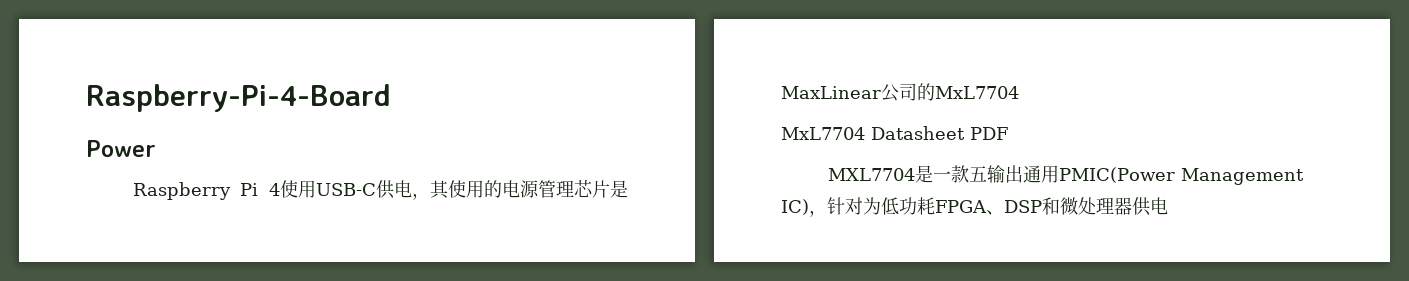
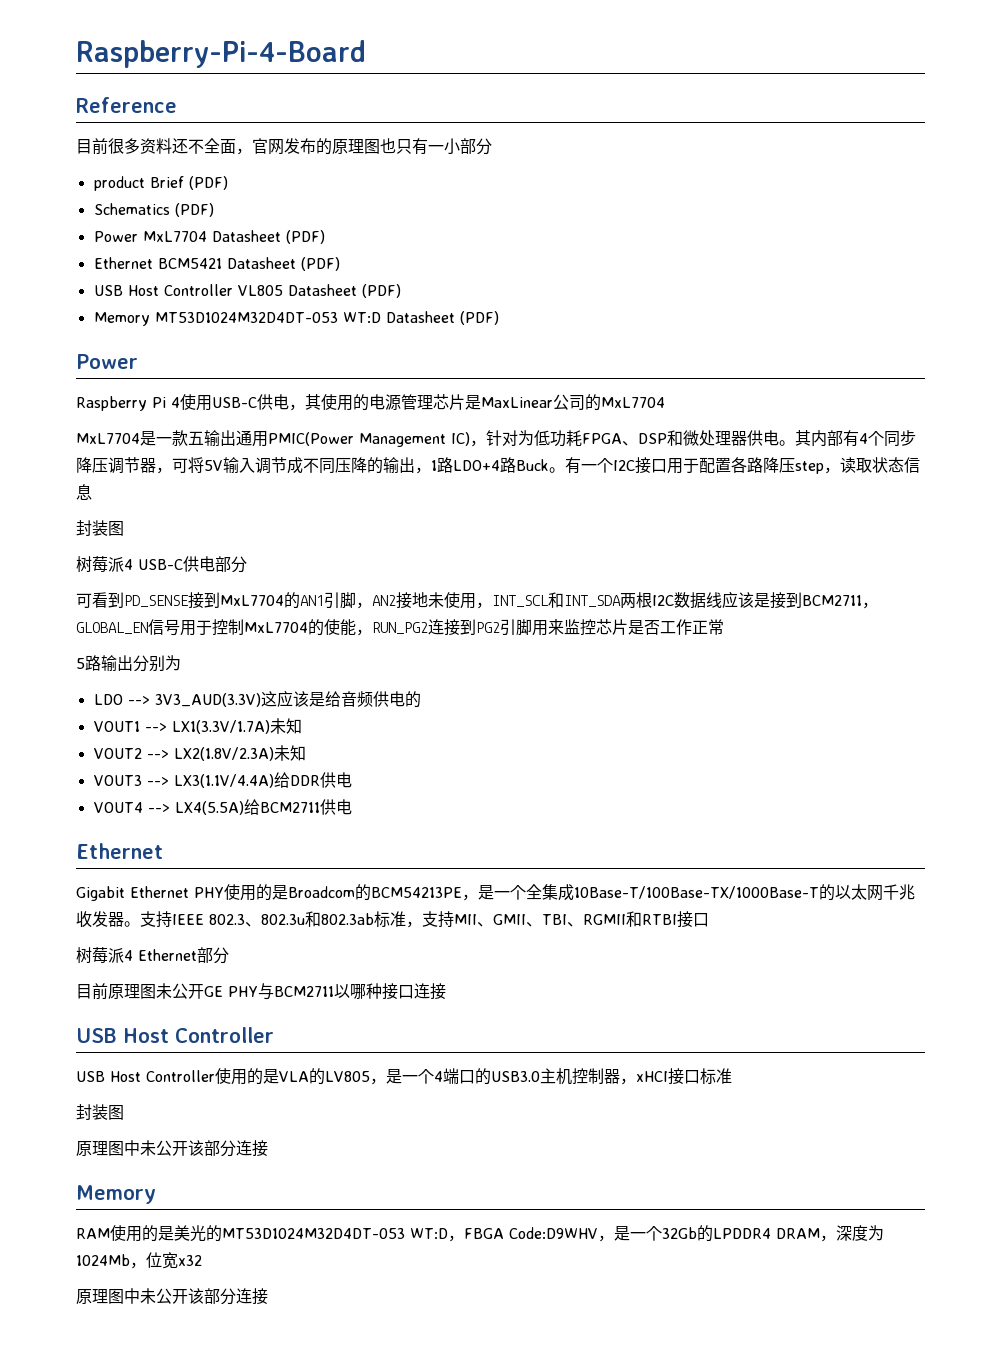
(391, 98) none -> [76,97,177,113] [76,138,492,155] [93,176,228,191] [93,203,214,217] [93,230,325,244] [93,257,340,271] [93,284,401,298] [93,311,499,326] // Reference // 目前很多资料还不全面，官网发布的原理图也只有一小部分 // product Brief (PDF) // Schematics (PDF) // Power MxL7704 Datasheet (PDF) // Ethernet BCM5421 Datasheet (PDF) // USB Host Controller VL805 Datasheet (PDF) // Memory MT53D1024M32D4DT-053 WT:D Datasheet (PDF)
[871,126,1008,140] [827,168,915,181] Datasheet PDF // MXL7704 -> (140, 438) none
(1168, 206) none -> [779,430,916,447] [76,457,920,474] [76,484,92,500] [76,520,124,536] [76,556,247,573] [76,591,878,609] [76,619,724,636] [76,655,181,672] [93,690,421,708] [93,718,302,734] [93,745,306,761] [93,772,352,788] [93,799,352,815] [76,843,163,859] [76,884,915,901] [76,911,709,928] [76,947,229,964] [76,983,446,1000] [76,1027,274,1043] [76,1068,732,1085] [76,1104,124,1120] [76,1140,268,1157] [76,1185,156,1204] [76,1225,884,1242] [76,1252,202,1269] [76,1288,268,1305] 。其内部有4个同步降压调节器，可将5V输入调节成不同压降的输出，1路LDO+4路Buck。有一个I2C接口用于配置各路降压step，读取状态信息 // 封装图 // 树莓派4 USB-C供电部分 // 可看到PD_SENSE接到MxL7704的AN1引脚，AN2接地未使用，INT_SCL和INT_SDA两根I2C数据线应该是接到BCM2711，GLOBAL_EN信号用于控制MxL7704的使能，RUN_PG2连接到PG2引脚用来监控芯片是否工作正常 // 5路输出分别为 // LDO --> 3V3_AUD(3.3V)这应该是给音频供电的 // VOUT1 --> LX1(3.3V/1.7A)未知 // VOUT2 --> LX2(1.8V/2.3A)未知 // VOUT3 --> LX3(1.1V/4.4A)给DDR供电 // VOUT4 --> LX4(5.5A)给BCM2711供电 // Ethernet // Gigabit Ethernet PHY使用的是Broadcom的BCM54213PE，是一个全集成10Base-T/100Base-TX/1000Base-T的以太网千兆收发器。支持IEEE 802.3、802.3u和802.3ab标准，支持MII、GMII、TBI、RGMII和RTBI接口 // 树莓派4 Ethernet部分 // 目前原理图未公开GE PHY与BCM2711以哪种接口连接 // USB Host Controller // USB Host Controller使用的是VLA的LV805，是一个4端口的USB3.0主机控制器，xHCI接口标准 // 封装图 // 原理图中未公开该部分连接 // Memory // RAM使用的是美光的MT53D1024M32D4DT-053 WT:D，FBGA Code:D9WHV，是一个32Gb的LPDDR4 DRAM，深度为1024Mb，位宽x32 // 原理图中未公开该部分连接

